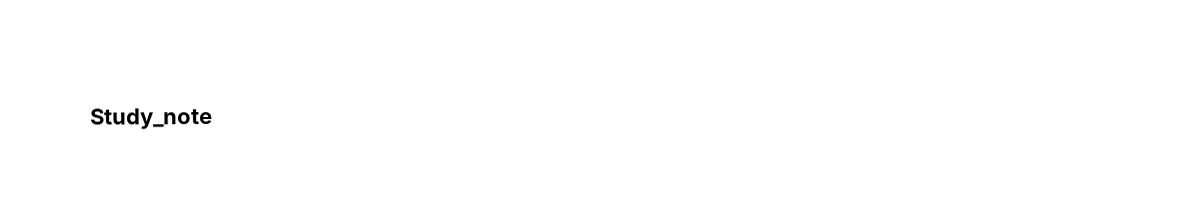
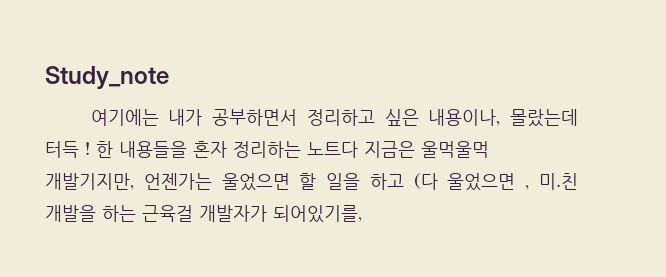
(213, 119) none -> [90,109,578,127] [45,141,489,158] [45,173,578,191] [45,205,362,223] // 여기에는 내가 공부하면서 정리하고 싶은 내용이나, 몰랐는데 터득 ! 한 내용들을 혼자 정리하는 노트다 지금은 울먹울먹 개발기지만, 언젠가는 울었으면 할 일을 하고 (다 울었으면 , 미.친 개발을 하는 근육걸 개발자가 되어있기를,

